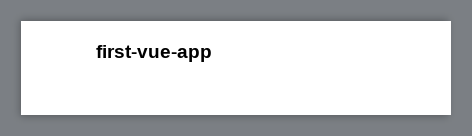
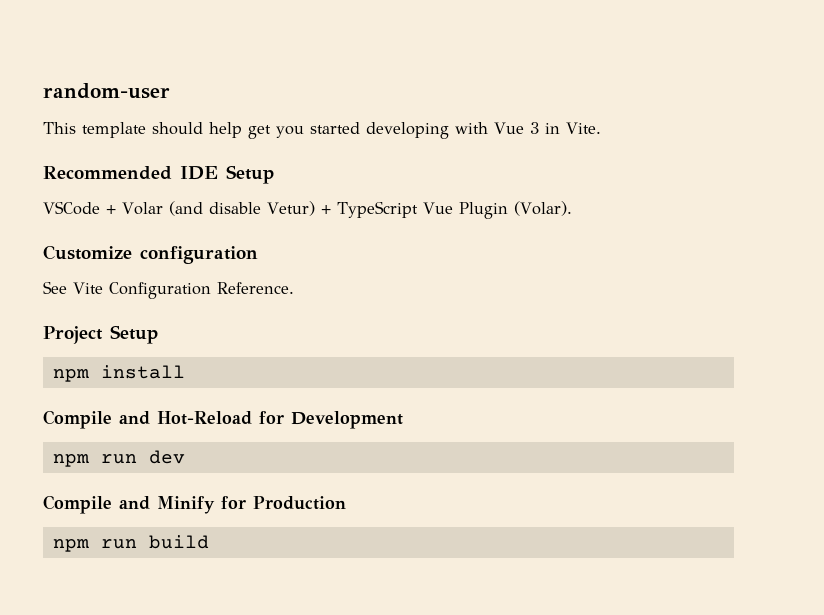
[96,45,212,62] first-vue-app -> [43,83,170,99] [43,122,601,139] [43,165,274,184] [43,201,572,219] [43,245,258,264] [43,281,294,299] [43,325,158,344] [52,365,185,382] [43,410,403,429] [52,450,185,467] [43,495,346,514] [52,535,209,552] random-user // This template should help get you started developing with Vue 3 in Vite. // Recommended IDE Setup // VSCode + Volar (and disable Vetur) + TypeScript Vue Plugin (Volar). // Customize configuration // See Vite Configuration Reference. // Project Setup // npm install // Compile and Hot-Reload for Development // npm run dev // Compile and Minify for Production // npm run build

